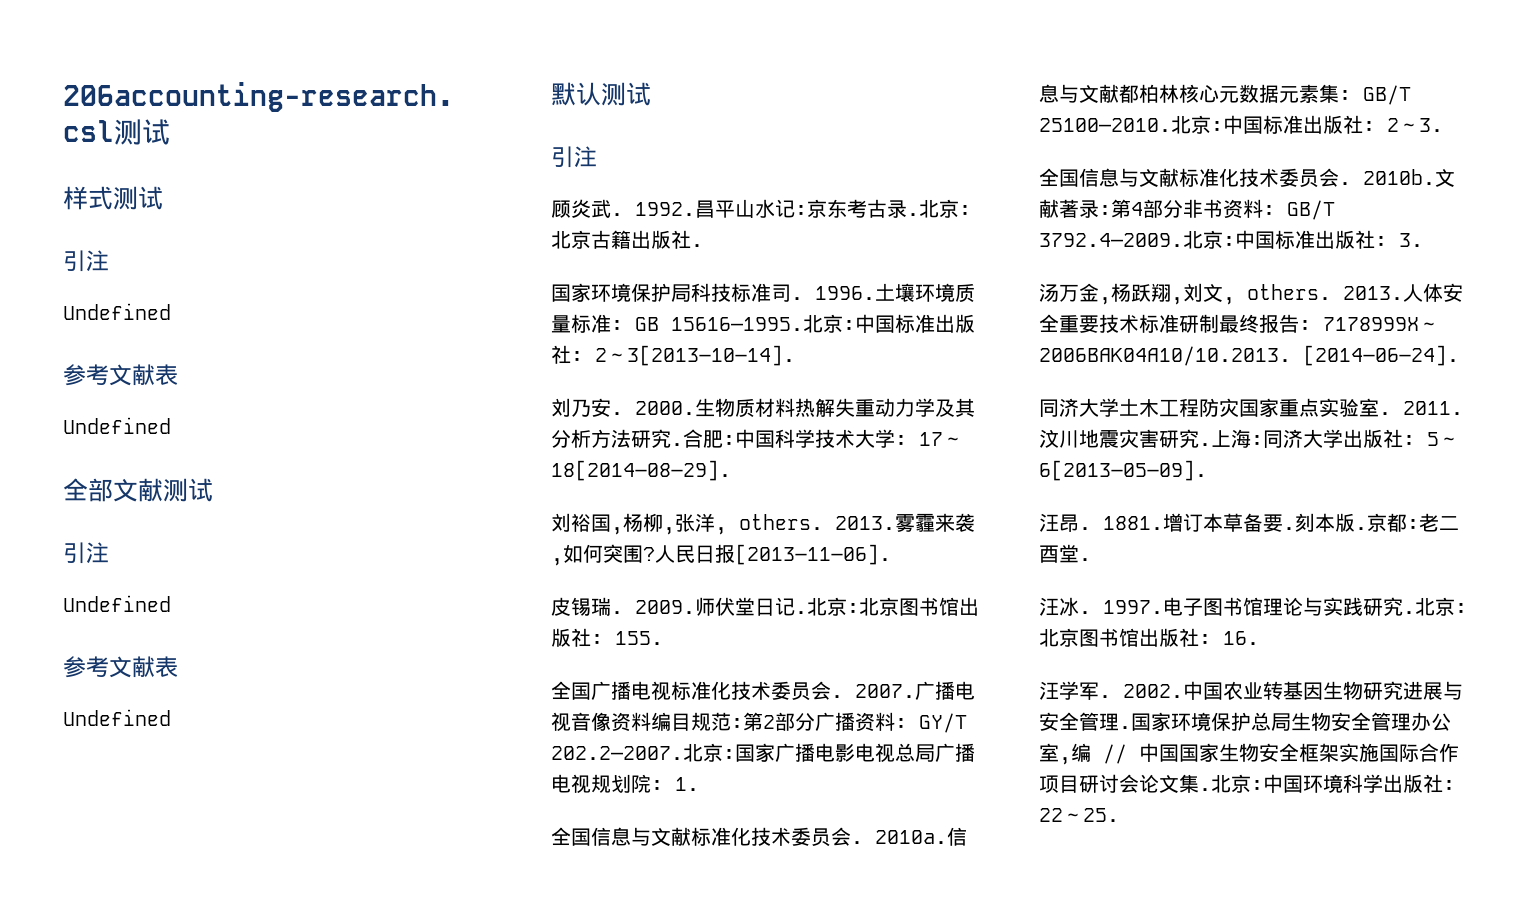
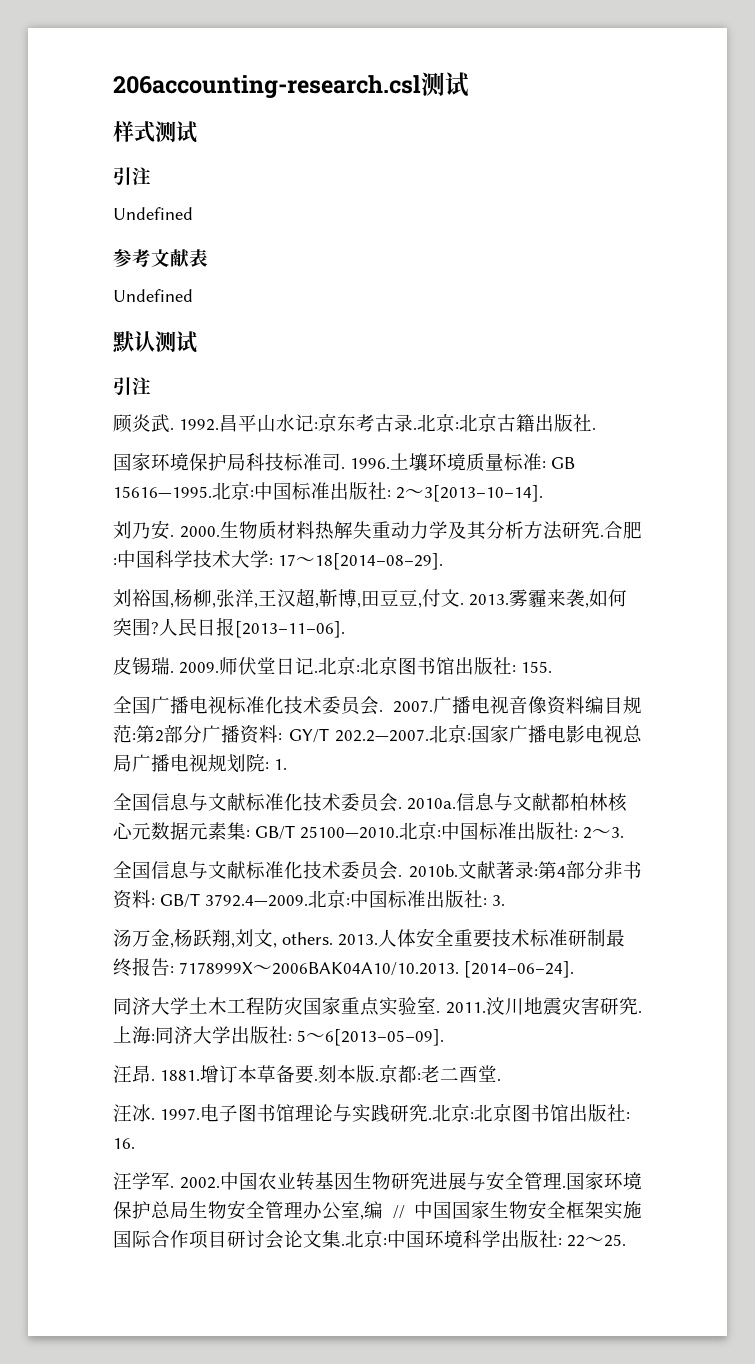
[63,478,213,502] [63,542,109,564] [63,595,171,612] [63,656,178,678] [63,709,171,726] // 全部文献测试 // 引注 // Undefined // 参考文献表 // Undefined -> (193, 295) none
[739,514,823,530] others. -> [258,588,464,608] 王汉超,靳博,田豆豆,付文.

